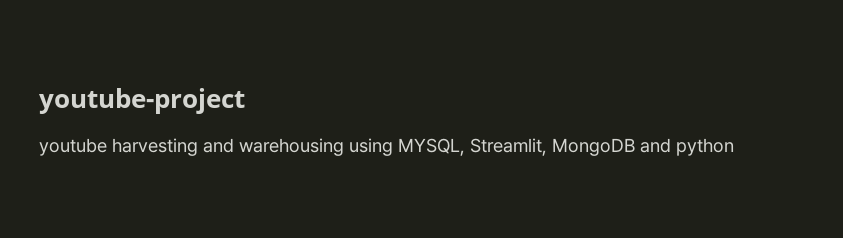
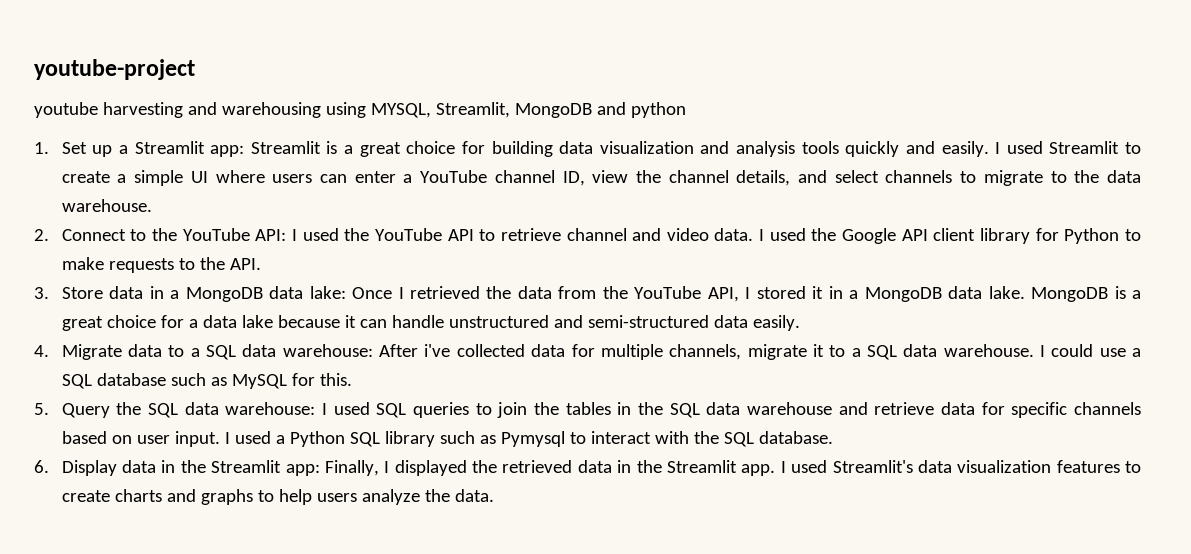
(734, 147) none -> [34,141,1141,157] [61,170,1141,186] [61,199,152,212] [34,228,1141,244] [61,257,261,273] [34,286,1141,302] [61,315,800,331] [34,344,1141,360] [61,373,352,389] [34,402,1142,418] [61,431,833,447] [34,460,1142,476] [61,489,494,505] // 1. Set up a Streamlit app: Streamlit is a great choice for building data visualization and analysis tools quickly and easily. I used Streamlit to create a simple UI where users can enter a YouTube channel ID, view the channel details, and select channels to migrate to the data warehouse. // 2. Connect to the YouTube API: I used the YouTube API to retrieve channel and video data. I used the Google API client library for Python to make requests to the API. // 3. Store data in a MongoDB data lake: Once I retrieved the data from the YouTube API, I stored it in a MongoDB data lake. MongoDB is a great choice for a data lake because it can handle unstructured and semi-structured data easily. // 4. Migrate data to a SQL data warehouse: After i've collected data for multiple channels, migrate it to a SQL data warehouse. I could use a SQL database such as MySQL for this. // 5. Query the SQL data warehouse: I used SQL queries to join the tables in the SQL data warehouse and retrieve data for specific channels based on user input. I used a Python SQL library such as Pymysql to interact with the SQL database. // 6. Display data in the Streamlit app: Finally, I displayed the retrieved data in the Streamlit app. I used Streamlit's data visualization features to create charts and graphs to help users analyze the data.

